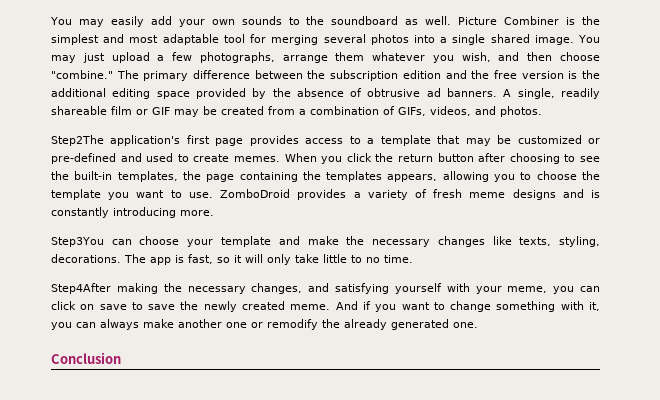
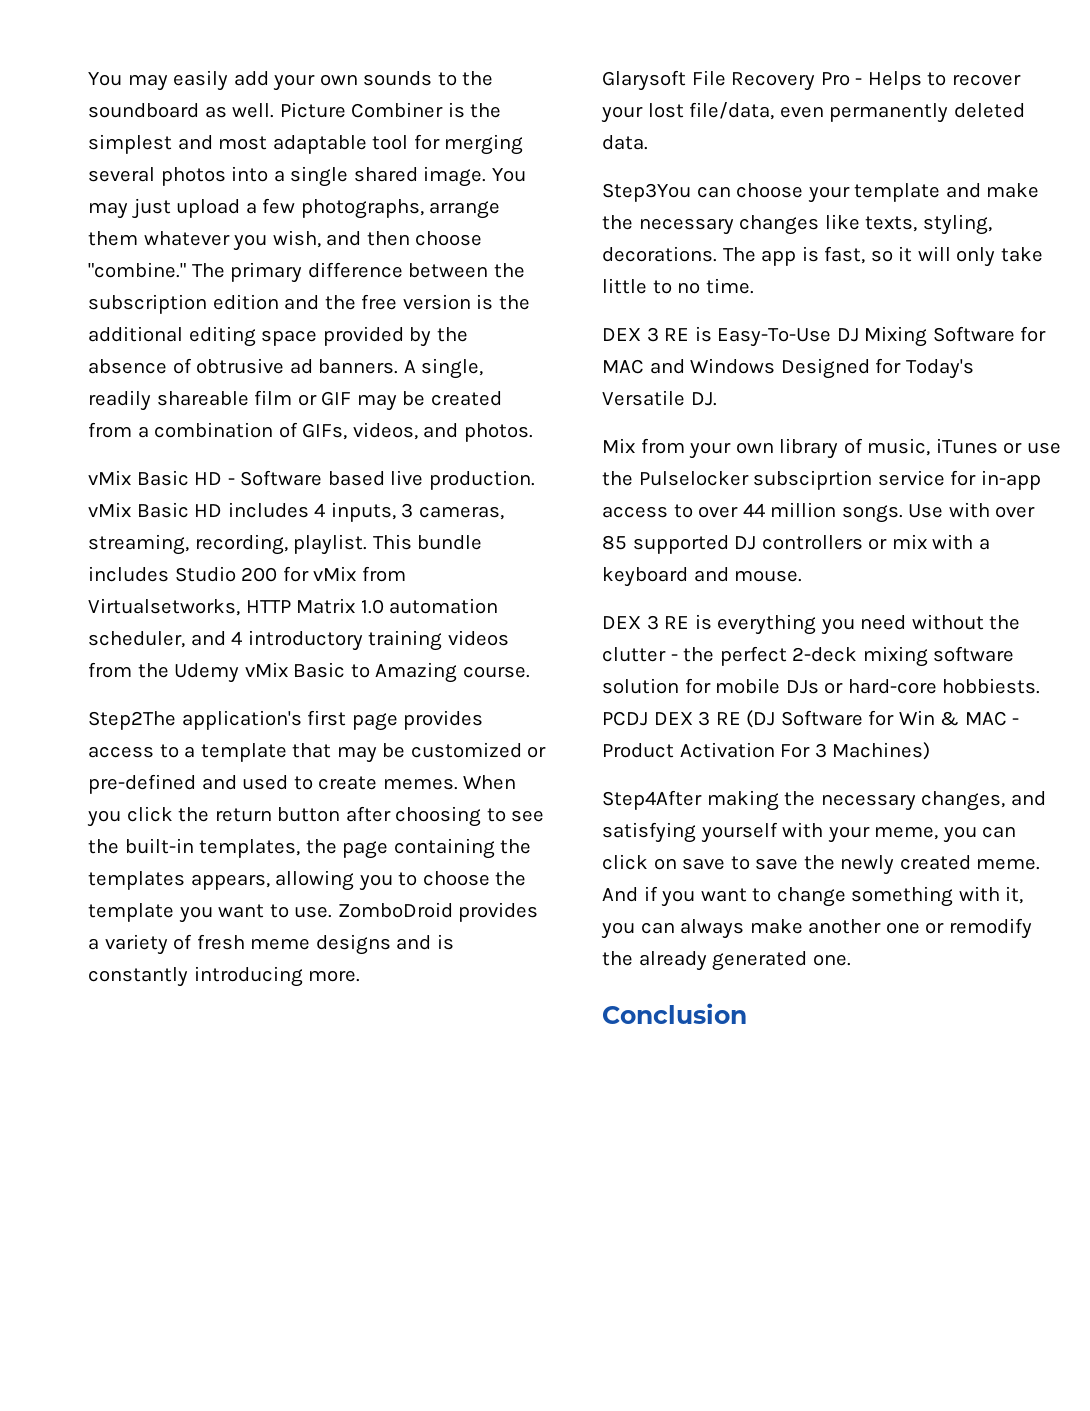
(542, 111) none -> [88,470,535,490] [88,502,504,522] [88,534,483,555] [88,566,406,582] [88,598,499,616] [88,630,509,651] [88,662,530,683] // vMix Basic HD - Software based live production. vMix Basic HD includes 4 inputs, 3 cameras, streaming, recording, playlist. This bundle includes Studio 200 for vMix from Virtualsetworks, HTTP Matrix 1.0 automation scheduler, and 4 introductory training videos from the Udemy vMix Basic to Amazing course.
(214, 213) none -> [602,70,1021,91] [601,102,1025,123] [602,135,648,150] // Glarysoft File Recovery Pro - Helps to recover your lost file/data, even permanently deleted data.
(413, 259) none -> [602,326,1047,347] [602,358,974,379] [602,390,717,406] [602,438,1061,459] [602,470,1041,490] [602,502,1036,523] [602,534,990,554] [602,567,803,587] [602,614,1021,635] [602,646,1015,667] [602,678,1041,694] [602,710,1020,728] [602,742,931,760] // DEX 3 RE is Easy-To-Use DJ Mixing Software for MAC and Windows Designed for Today's Versatile DJ. // Mix from your own library of music, iTunes or use the Pulselocker subsciprtion service for in-app access to over 44 million songs. Use with over 85 supported DJ controllers or mix with a keyboard and mouse. // DEX 3 RE is everything you need without the clutter - the perfect 2-deck mixing software solution for mobile DJs or hard-core hobbiests. PCDJ DEX 3 RE (DJ Software for Win & MAC - Product Activation For 3 Machines)

